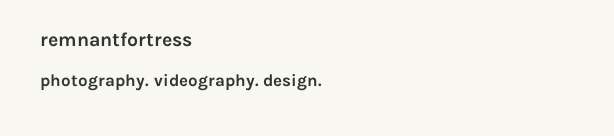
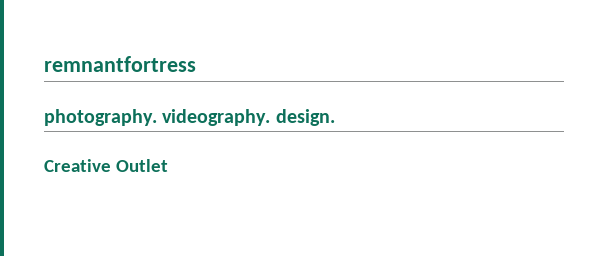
(323, 82) none -> [44,159,168,172] // Creative Outlet

